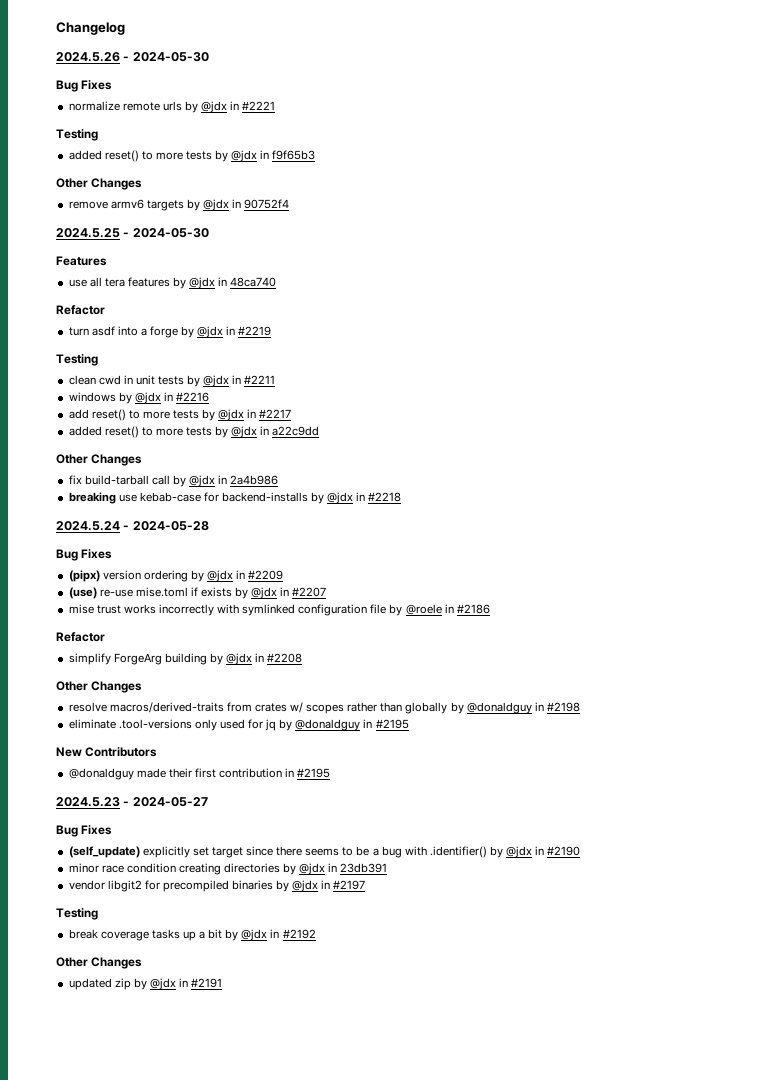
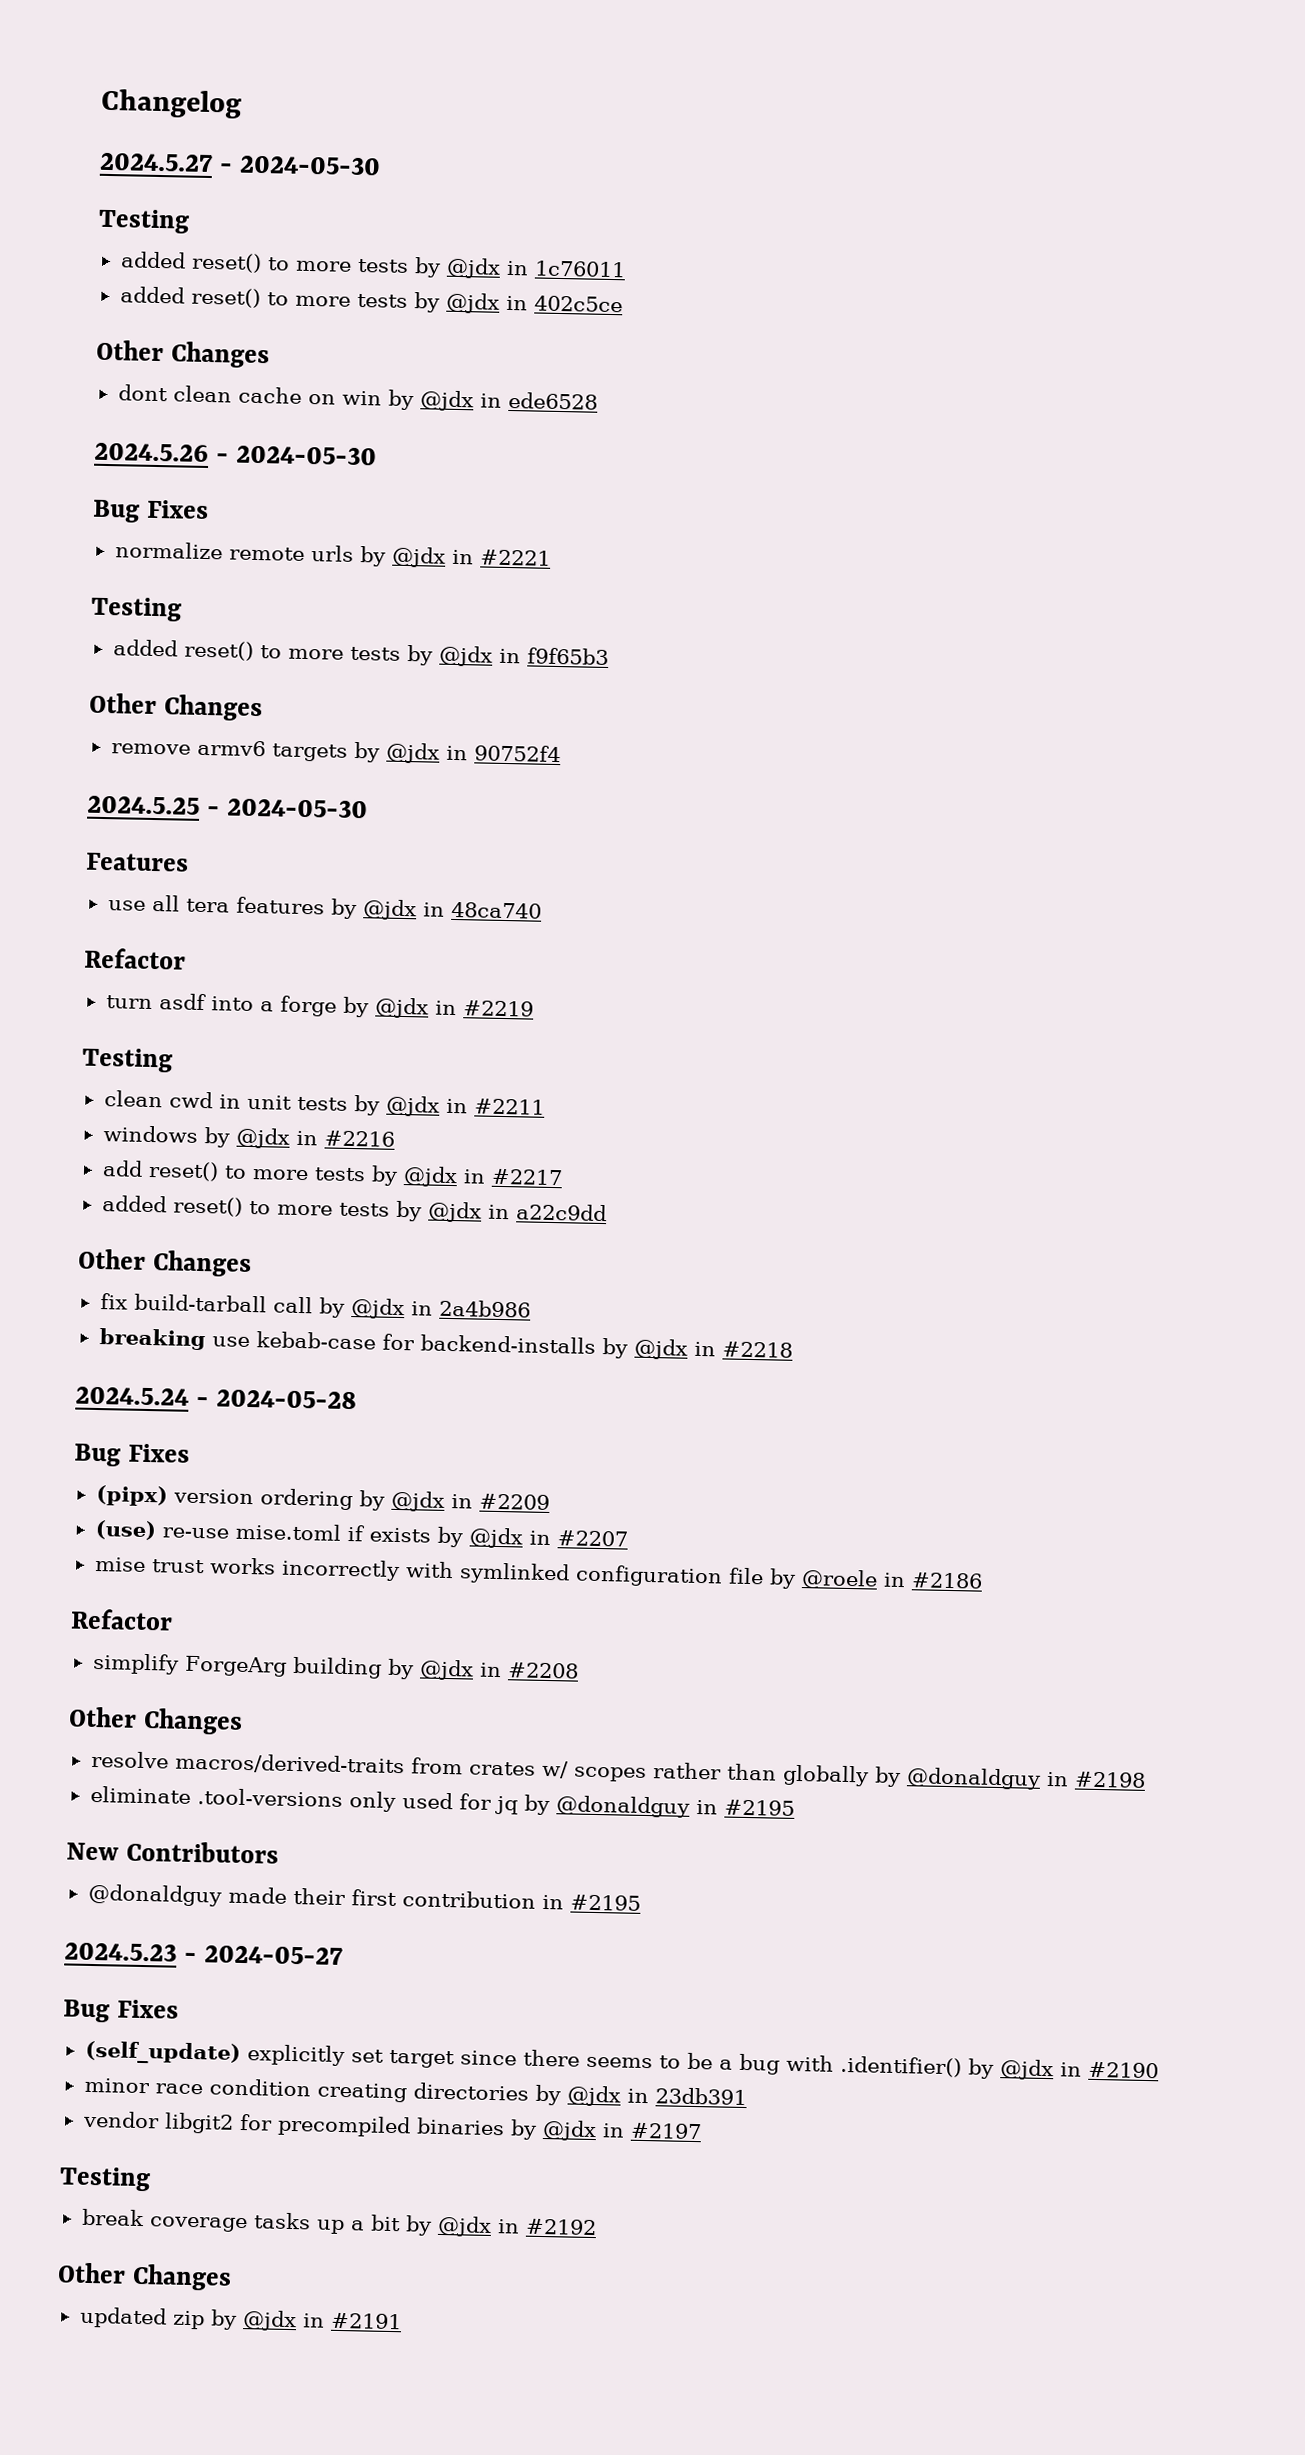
(125, 28) none -> [99,152,382,176] [98,208,190,234] [119,251,626,279] [119,286,623,314] [96,339,270,369] [117,384,598,412] // 2024.5.27 - 2024-05-30 // Testing // added reset() to more tests by @jdx in 1c76011 // added reset() to more tests by @jdx in 402c5ce // Other Changes // dont clean cache on win by @jdx in ede6528

